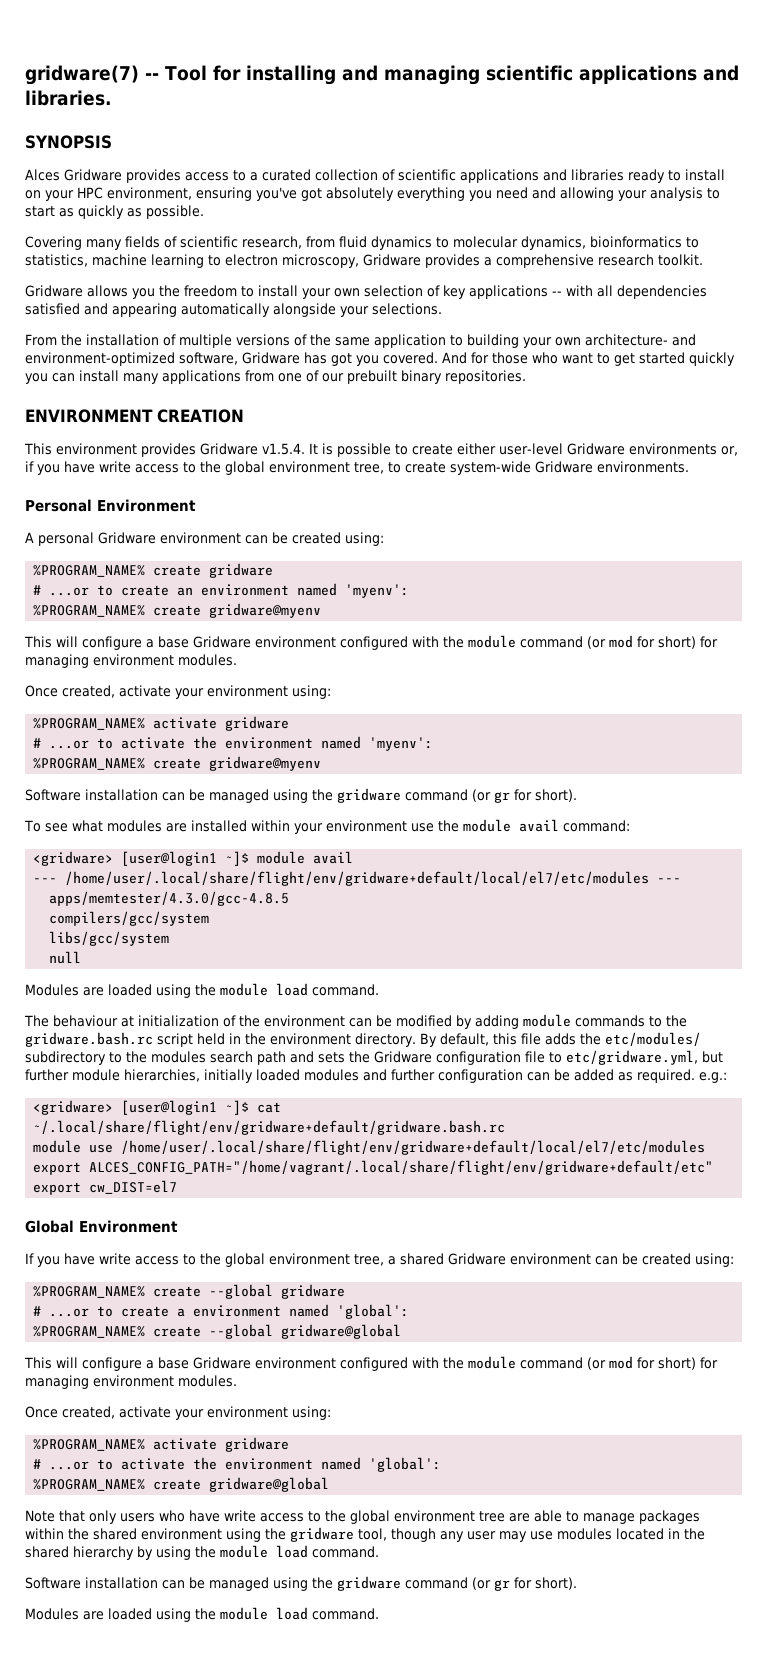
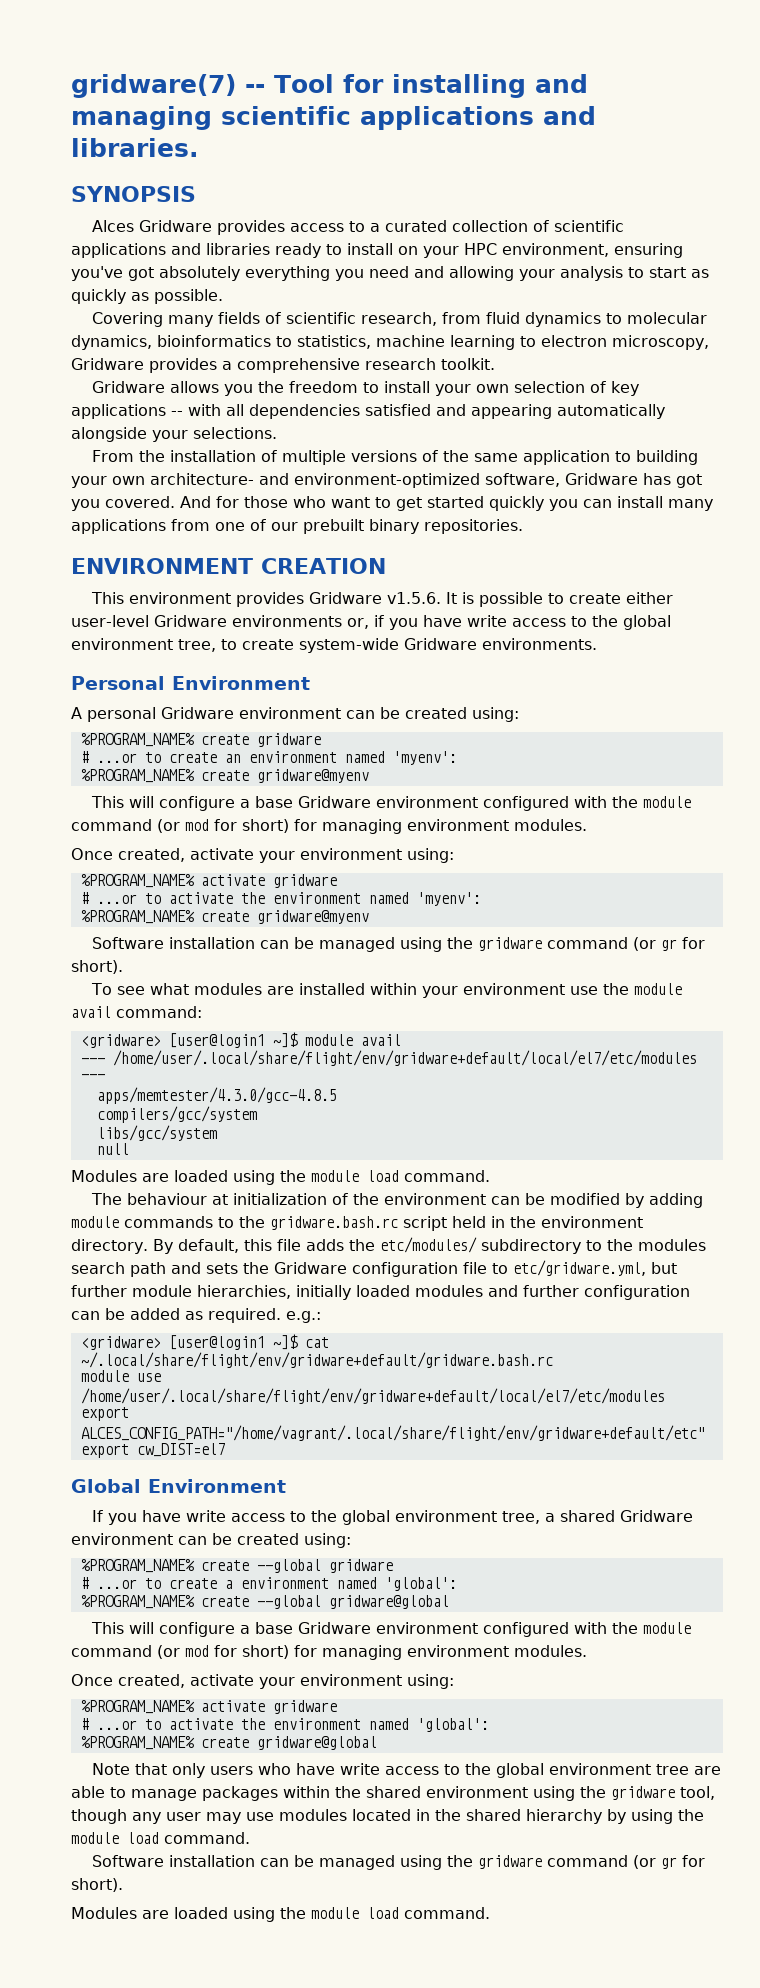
[262,443,305,455] v1.5.4. -> [386,592,441,604] v1.5.6.

